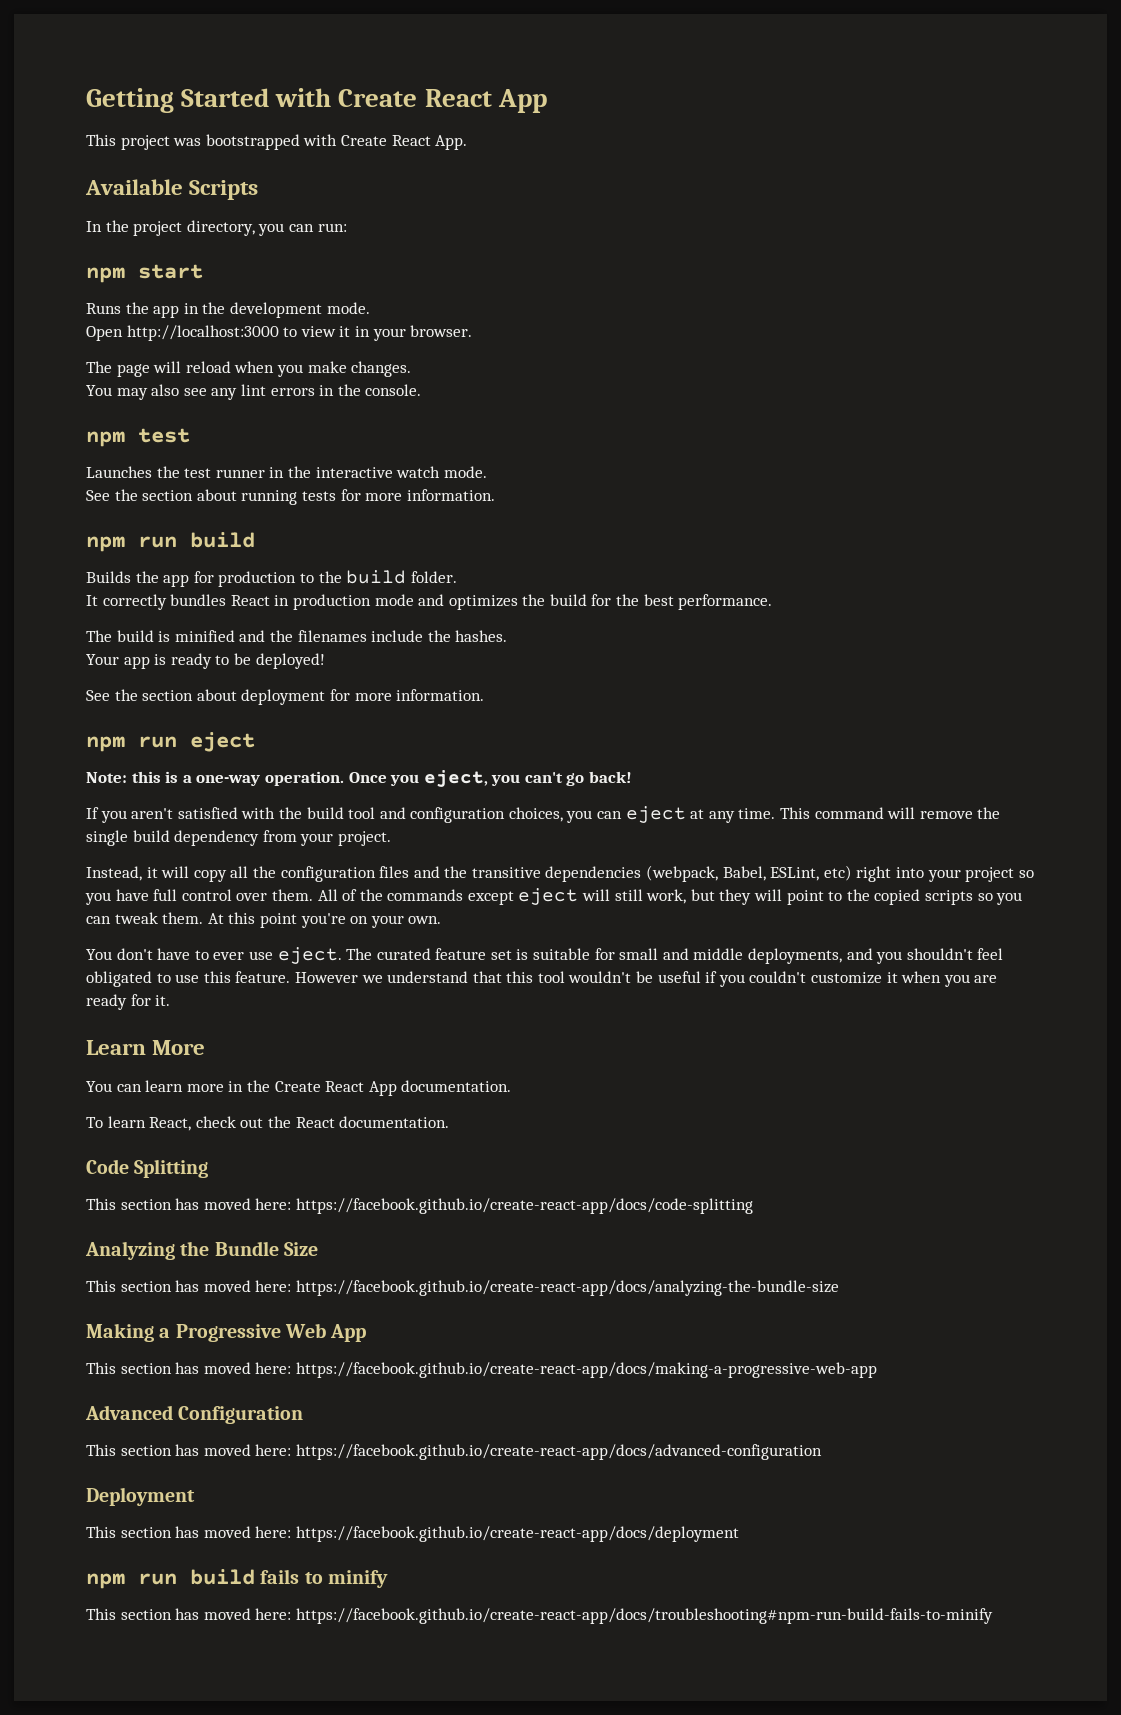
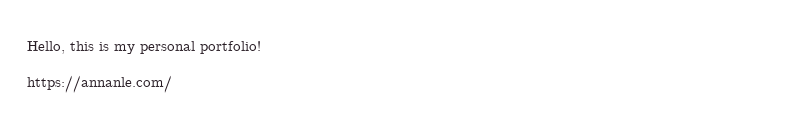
[86,88,547,113] [86,134,468,150] [85,179,259,200] [86,220,347,236] [86,264,203,283] [86,302,370,318] [86,325,473,341] [86,361,412,377] [86,384,422,400] [86,428,190,447] [86,466,487,478] [86,489,495,505] [86,532,255,552] [86,570,457,587] [86,594,773,610] [86,630,508,642] [86,653,325,669] [86,689,485,705] [86,732,255,752] [86,770,633,787] [86,806,1001,823] [86,830,391,846] [86,865,1034,882] [85,888,1023,905] [86,912,442,928] [86,947,1004,964] [86,971,998,987] [86,994,171,1010] [86,1040,206,1055] [86,1080,512,1096] [86,1116,450,1131] [86,1159,209,1178] [86,1198,753,1214] [85,1241,318,1260] [86,1280,839,1296] [86,1323,367,1342] [86,1362,877,1378] [85,1405,304,1424] [86,1444,822,1460] [86,1487,195,1506] [86,1526,739,1542] [86,1569,388,1589] [86,1608,993,1624] Getting Started with Create React App // This project was bootstrapped with Create React App. // Available Scripts // In the project directory, you can run: // npm start // Runs the app in the development mode. // Open http://localhost:3000 to view it in your browser. // The page will reload when you make changes. // You may also see any lint errors in the console. // npm test // Launches the test runner in the interactive watch mode. // See the section about running tests for more information. // npm run build // Builds the app for production to the build folder. // It correctly bundles React in production mode and optimizes the build for the best performance. // The build is minified and the filenames include the hashes. // Your app is ready to be deployed! // See the section about deployment for more information. // npm run eject // Note: this is a one-way operation. Once you eject, you can't go back! // If you aren't satisfied with the build tool and configuration choices, you can eject at any time. This command will remove the single build dependency from your project. // Instead, it will copy all the configuration files and the transitive dependencies (webpack, Babel, ESLint, etc) right into your project so you have full control over them. All of the commands except eject will still work, but they will point to the copied scripts so you can tweak them. At this point you're on your own. // You don't have to ever use eject. The curated feature set is suitable for small and middle deployments, and you shouldn't feel obligated to use this feature. However we understand that this tool wouldn't be useful if you couldn't customize it when you are ready for it. // Learn More // You can learn more in the Create React App documentation. // To learn React, check out the React documentation. // Code Splitting // This section has moved here: https://facebook.github.io/create-react-app/docs/code-splitting // Analyzing the Bundle Size // This section has moved here: https://facebook.github.io/create-react-app/docs/analyzing-the-bundle-size // Making a Progressive Web App // This section has moved here: https://facebook.github.io/create-react-app/docs/making-a-progressive-web-app // Advanced Configuration // This section has moved here: https://facebook.github.io/create-react-app/docs/advanced-configuration // Deployment // This section has moved here: https://facebook.github.io/create-react-app/docs/deployment // npm run build fails to minify // This section has moved here: https://facebook.github.io/create-react-app/docs/troubleshooting#npm-run-build-fails-to-minify -> [27,41,261,54] [27,75,172,93] Hello, this is my personal portfolio! // https://annanle.com/

